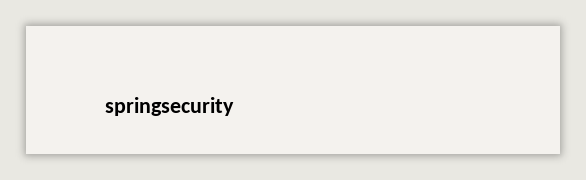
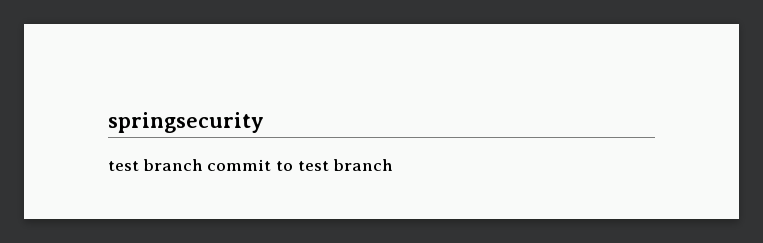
(234, 106) none -> [108,159,393,171] // test branch commit to test branch

